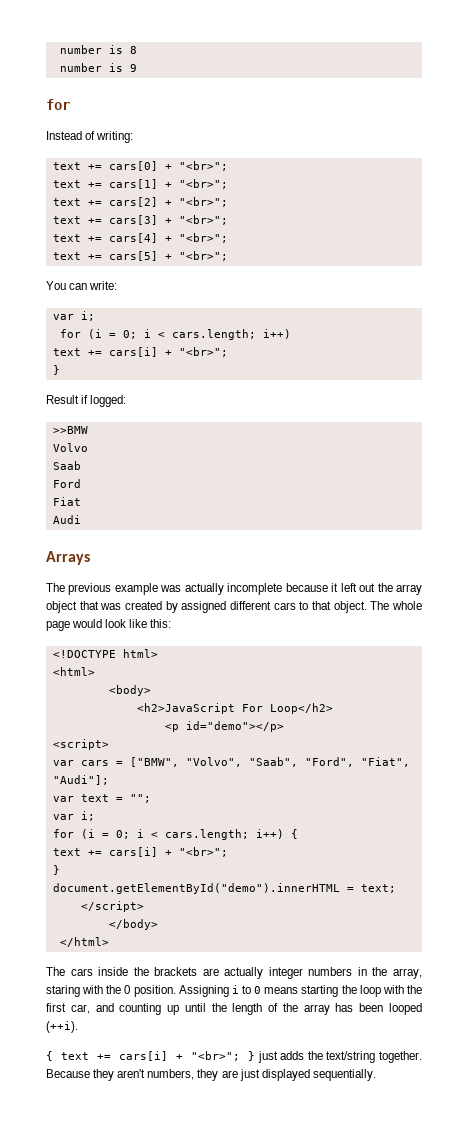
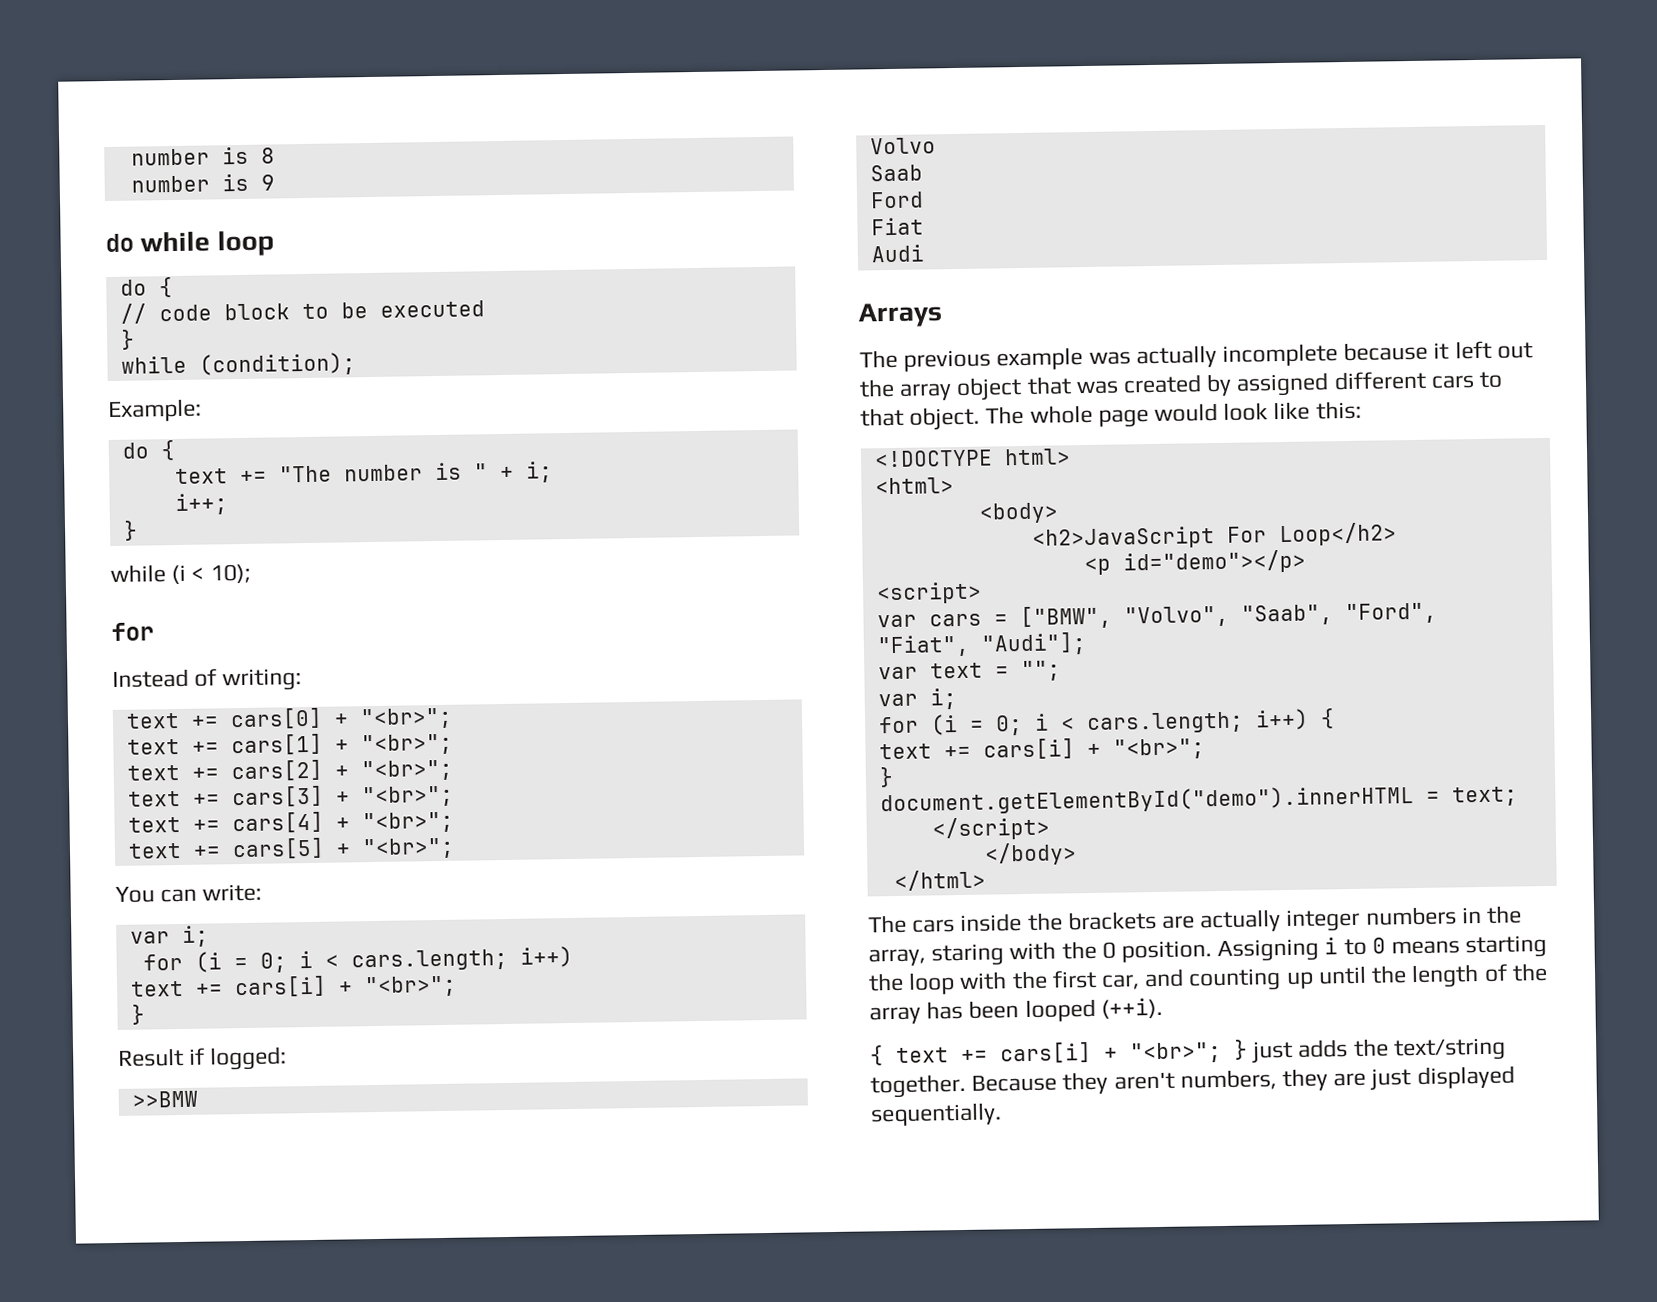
(137, 68) none -> [105,230,274,257] [119,277,173,298] [119,300,485,324] [119,329,135,350] [120,352,356,377] [108,398,202,423] [121,440,175,461] [174,461,553,485] [174,493,228,516] [122,520,138,541] [110,563,251,585] // do while loop // do { // // code block to be executed // } // while (condition); // Example: // do { // text += "The number is " + i; // i++; // } // while (i < 10);

